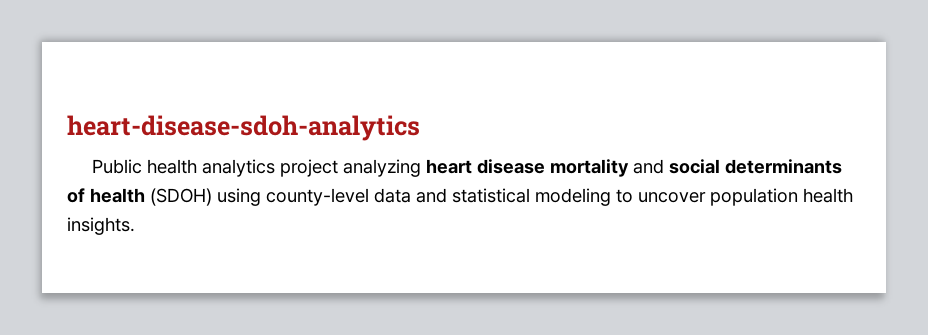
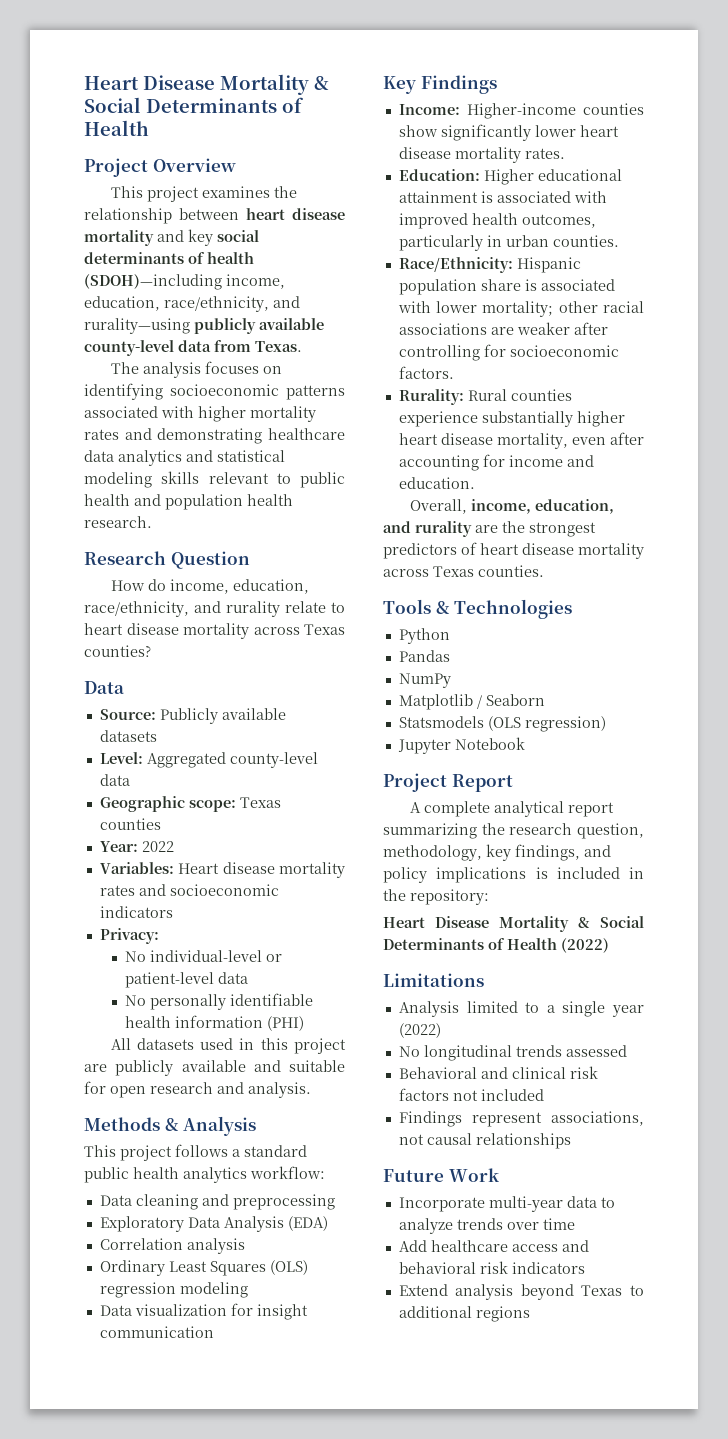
[67,115,420,141] [92,159,422,177] heart-disease-sdoh-analytics // Public health analytics project analyzing -> [84,74,329,95] [84,97,304,113] [84,120,149,136] [84,158,236,177] [110,186,297,202] [84,208,239,224] Heart Disease Mortality & Social Determinants of Health // Project Overview // This project examines the relationship between
(665, 166) none -> [188,229,213,246] key
[150,188,853,206] [67,217,135,235] (SDOH) using county-level data and statistical modeling to uncover population health insights. -> [84,274,285,290] [84,296,300,312] [84,318,324,334] [84,340,302,356] [110,361,282,378] [84,383,345,400] [84,406,316,422] [84,428,345,444] [84,450,285,466] [84,471,345,488] [84,494,293,510] [84,516,152,528] [84,551,250,569] [110,579,309,594] [84,601,345,617] [84,623,345,639] [84,645,151,657] [84,681,124,694] [99,708,286,724] [99,730,157,742] [99,752,318,768] [99,774,130,786] [99,796,281,812] [99,818,161,830] [99,841,174,852] [99,862,345,878] [99,884,279,896] [99,906,173,918] [99,928,159,944] [124,950,282,962] [124,972,248,988] [124,993,313,1010] [124,1015,304,1031] [110,1038,346,1054] [84,1060,345,1076] [84,1081,311,1098] [84,1116,257,1136] [84,1144,307,1161] [84,1166,325,1183] [99,1194,335,1210] [99,1216,328,1232] [99,1238,245,1254] [99,1260,308,1276] [99,1282,248,1298] [99,1303,308,1320] [99,1326,214,1338] [383,75,497,94] [398,103,644,119] [398,124,619,141] [398,147,565,163] [398,169,622,185] [398,191,607,203] [398,213,596,229] [398,235,619,251] [398,257,581,273] [398,279,615,295] [397,301,644,317] [398,322,608,335] [398,344,619,361] [398,366,454,379] [398,389,572,405] [398,411,625,427] [398,432,644,449] [398,454,594,471] [398,477,475,489] [409,499,614,514] [383,521,596,537] [383,542,644,559] [383,565,544,577] [383,599,573,619] [398,628,450,644] [398,650,450,662] [398,673,451,688] [398,694,545,710] [398,716,606,732] [397,737,525,754] [383,773,513,792] [409,801,614,817] [383,823,644,839] [383,844,611,861] [383,867,644,883] [383,889,489,905] [383,916,644,932] [383,938,609,953] [383,973,484,987] [398,1001,644,1017] [398,1023,441,1038] [398,1045,627,1061] [398,1066,598,1079] [398,1088,544,1101] [398,1111,644,1127] [398,1133,571,1149] [383,1168,499,1182] [398,1196,615,1212] [398,1218,575,1234] [398,1240,589,1252] [398,1261,585,1274] [398,1284,644,1300] [398,1306,530,1322] (SDOH)—including income, education, race/ethnicity, and rurality—using publicly available county-level data from Texas. // The analysis focuses on identifying socioeconomic patterns associated with higher mortality rates and demonstrating healthcare data analytics and statistical modeling skills relevant to public health and population health research. // Research Question // How do income, education, race/ethnicity, and rurality relate to heart disease mortality across Texas counties? // Data // Source: Publicly available datasets // Level: Aggregated county-level data // Geographic scope: Texas counties // Year: 2022 // Variables: Heart disease mortality rates and socioeconomic indicators // Privacy: // No individual-level or patient-level data // No personally identifiable health information (PHI) // All datasets used in this project are publicly available and suitable for open research and analysis. // Methods & Analysis // This project follows a standard public health analytics workflow: // Data cleaning and preprocessing // Exploratory Data Analysis (EDA) // Correlation analysis // Ordinary Least Squares (OLS) regression modeling // Data visualization for insight communication // Key Findings // Income: Higher-income counties show significantly lower heart disease mortality rates. // Education: Higher educational attainment is associated with improved health outcomes, particularly in urban counties. // Race/Ethnicity: Hispanic population share is associated with lower mortality; other racial associations are weaker after controlling for socioeconomic factors. // Rurality: Rural counties experience substantially higher heart disease mortality, even after accounting for income and education. // Overall, income, education, and rurality are the strongest predictors of heart disease mortality across Texas counties. // Tools & Technologies // Python // Pandas // NumPy // Matplotlib / Seaborn // Statsmodels (OLS regression) // Jupyter Notebook // Project Report // A complete analytical report summarizing the research question, methodology, key findings, and policy implications is included in the repository: // Heart Disease Mortality & Social Determinants of Health (2022) // Limitations // Analysis limited to a single year (2022) // No longitudinal trends assessed // Behavioral and clinical risk factors not included // Findings represent associations, not causal relationships // Future Work // Incorporate multi-year data to analyze trends over time // Add healthcare access and behavioral risk indicators // Extend analysis beyond Texas to additional regions

